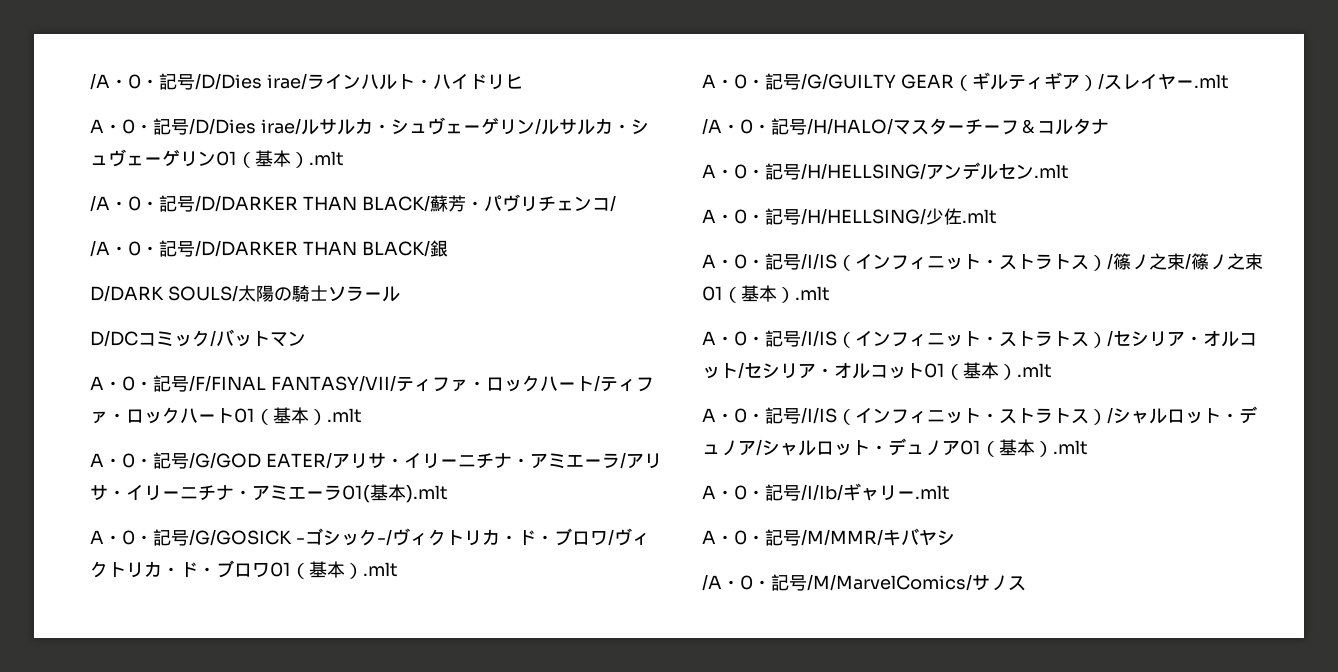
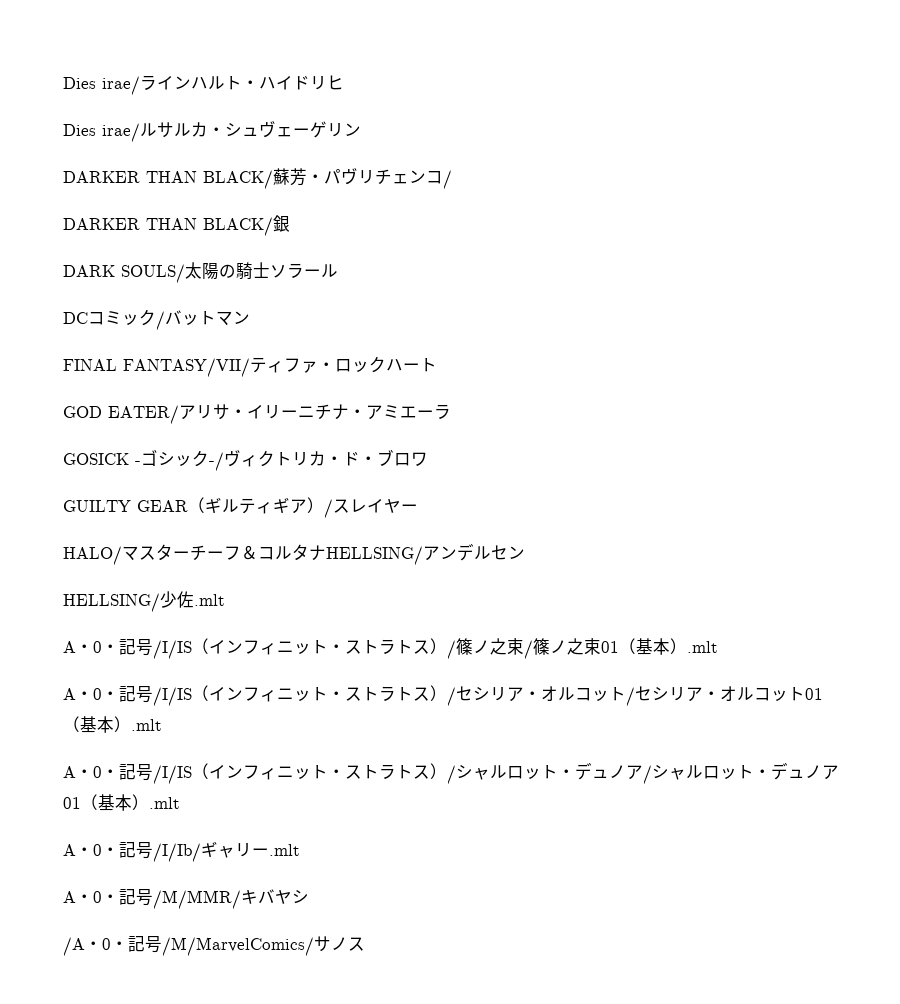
[90,73,262,90] /A・0・記号/D/Dies -> [63,77,96,89] Dies
[90,118,256,135] A・0・記号/D/Dies -> [63,124,96,136] Dies
[534,118,649,135] [90,149,344,168] [90,195,298,212] /ルサルカ・シュヴェーゲリン01（基本）.mlt // /A・0・記号/D/DARKER -> [63,171,140,183] // DARKER
[90,240,298,257] /A・0・記号/D/DARKER -> [63,218,140,230] DARKER
[90,285,164,302] D/DARK -> [63,265,115,277] DARK
[90,330,138,347] D/DC -> [63,312,88,324] DC
[90,375,266,392] A・0・記号/F/FINAL -> [63,359,117,371] FINAL
[593,375,654,392] [90,407,362,425] [90,452,261,469] /ティファ・ロックハート01（基本）.mlt // A・0・記号/G/GOD -> [63,406,102,418] // GOD
[620,452,662,469] [90,484,448,503] [90,529,292,546] /アリサ・イリーニチナ・アミエーラ01(基本).mlt // A・0・記号/G/GOSICK -> [63,453,129,465] // GOSICK
[607,528,650,546] [90,560,398,579] [702,73,896,90] /ヴィクトリカ・ド・ブロワ01（基本）.mlt // A・0・記号/G/GUILTY -> [63,500,131,512] // GUILTY
[1193,74,1229,89] [702,118,893,135] .mlt // /A・0・記号/H/HALO/ -> [63,546,122,565] // HALO/
[702,162,1069,180] [702,208,926,225] // A・0・記号/H/HELLSING/アンデルセン.mlt // A・0・記号/H/HELLSING/ -> [326,543,525,565] [63,593,160,612] HELLSING/アンデルセン // HELLSING/

